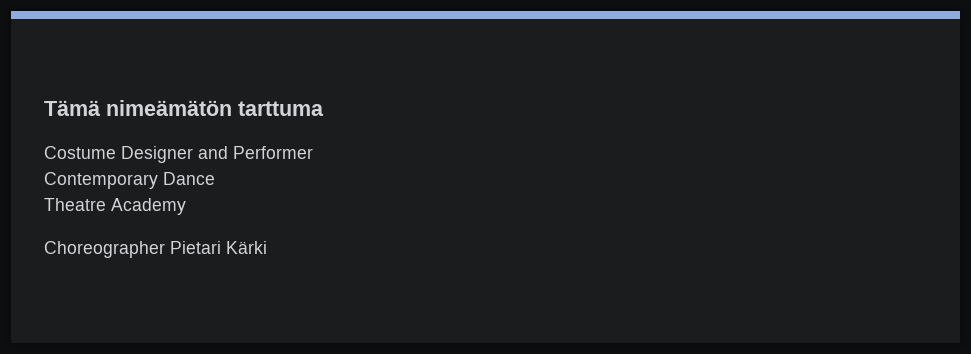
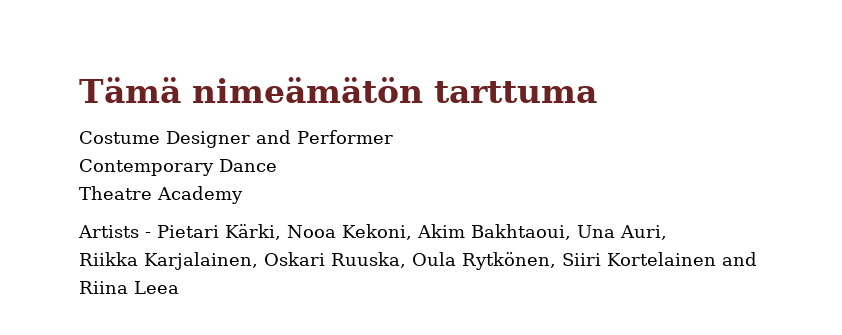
[44,241,267,258] Choreographer Pietari Kärki -> [78,224,667,240] [79,252,757,270] [79,281,179,294] Artists - Pietari Kärki, Nooa Kekoni, Akim Bakhtaoui, Una Auri, // Riikka Karjalainen, Oskari Ruuska, Oula Rytkönen, Siiri Kortelainen and Riina Leea

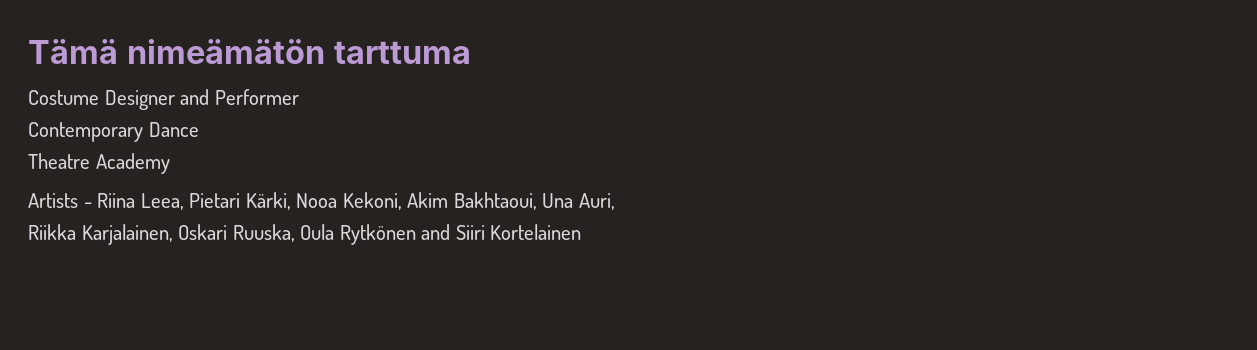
(151, 235) none -> [97,193,184,210] Riina Leea,
[462,252,757,270] [79,281,179,294] Rytkönen, Siiri Kortelainen and Riina Leea -> [339,224,582,245] Rytkönen and Siiri Kortelainen

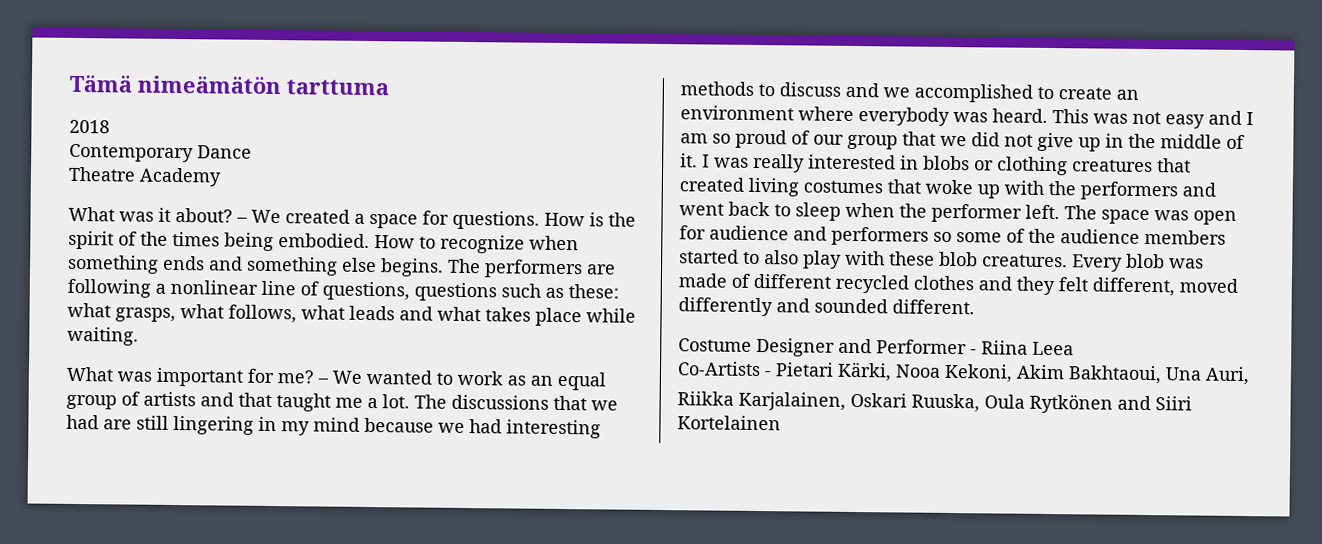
[28,89,299,110] Costume Designer and Performer -> [69,119,110,134] 2018
[28,193,184,210] Artists - Riina Leea, -> [68,206,636,230] [68,230,579,254] [67,254,616,279] [67,278,619,302] [67,302,636,327] [67,326,139,346] [66,366,606,391] [66,391,618,412] [66,414,601,439] [680,81,1139,103] [680,105,1254,129] [680,129,1245,152] [680,153,1191,176] [679,177,1216,201] [679,201,1237,225] [679,225,1226,246] [679,249,1204,272] [678,273,1238,297] [678,297,975,317] [678,337,1074,357] [677,361,771,377] What was it about? – We created a space for questions. How is the spirit of the times being embodied. How to recognize when something ends and something else begins. The performers are following a nonlinear line of questions, questions such as these: what grasps, what follows, what leads and what takes place while waiting. // What was important for me? – We wanted to work as an equal group of artists and that taught me a lot. The discussions that we had are still lingering in my mind because we had interesting methods to discuss and we accomplished to create an environment where everybody was heard. This was not easy and I am so proud of our group that we did not give up in the middle of it. I was really interested in blobs or clothing creatures that created living costumes that woke up with the performers and went back to sleep when the performer left. The space was open for audience and performers so some of the audience members started to also play with these blob creatures. Every blob was made of different recycled clothes and they felt different, moved differently and sounded different. // Costume Designer and Performer - Riina Leea // Co-Artists -

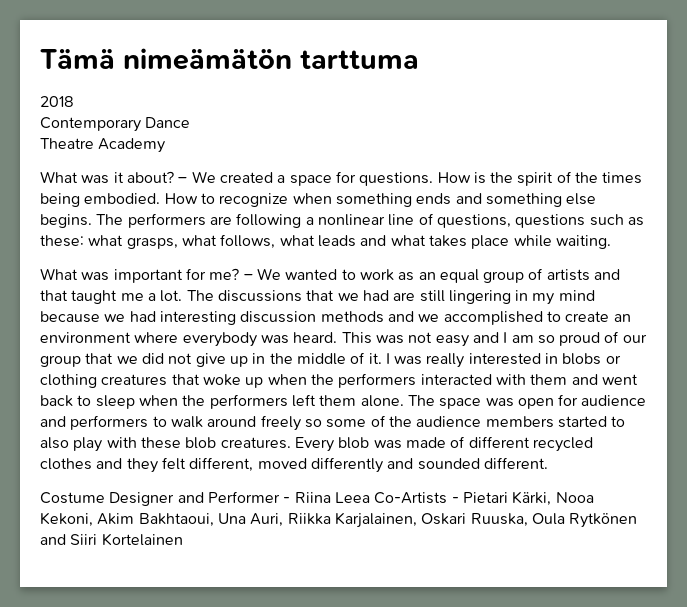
[680,81,841,97] methods to discuss -> [240,311,384,323] discussion methods
[679,177,921,197] created living costumes that -> (200, 379) none
[1004,180,1178,201] with the performers -> [267,373,568,388] when the performers interacted with them
[931,203,1060,223] performer left. -> [209,394,404,409] performers left them alone.
(929, 236) none -> [152,415,301,431] to walk around freely
(1074, 348) // -> (370, 497) none
(1250, 376) // -> (284, 520) none

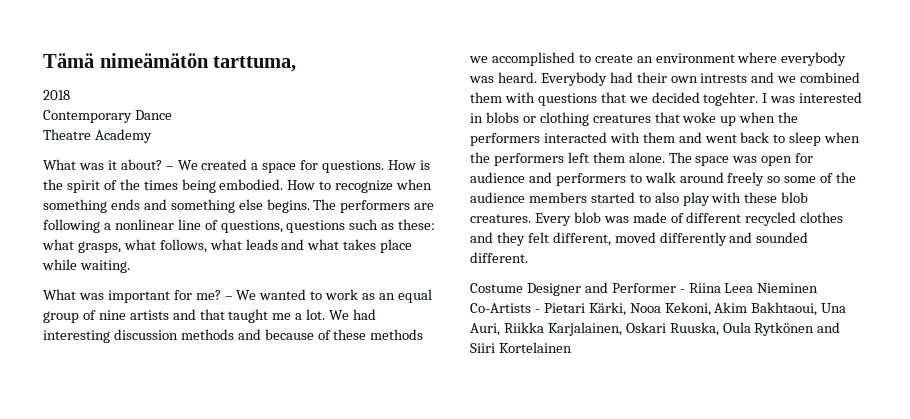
[300,50,419,69] tarttuma -> [213,56,297,72] tarttuma,
(544, 274) none -> [98,310,126,320] nine
[186,290,595,305] [40,311,126,323] The discussions that we had are still lingering in my mind because we -> [329,310,350,320] We
(414, 316) none -> [264,329,424,340] because of these methods
[341,331,647,347] [40,352,382,367] This was not easy and I am so proud of our group that we did not give up in the middle of it. -> [540,72,861,86] [470,92,759,106] Everybody had their own intrests and we combined them with questions that we decided togehter.
[426,353,465,368] really -> (796, 99) none
(370, 497) none -> [757,283,819,293] Nieminen

